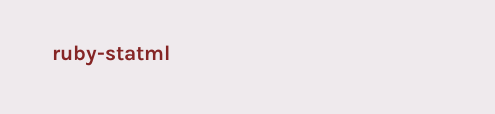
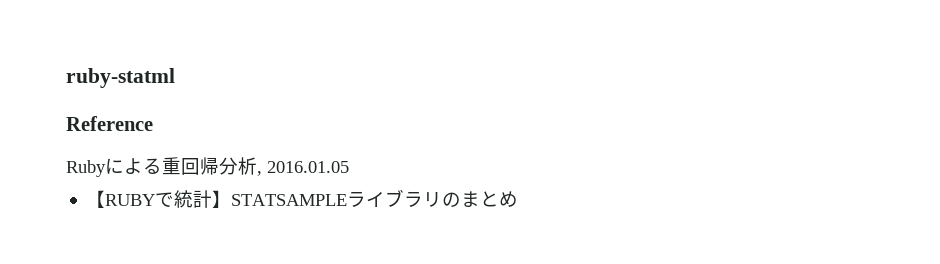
(170, 55) none -> [66,116,153,131] [66,157,349,177] [86,189,519,208] // Reference // Rubyによる重回帰分析, 2016.01.05 // 【RUBYで統計】STATSAMPLEライブラリのまとめ

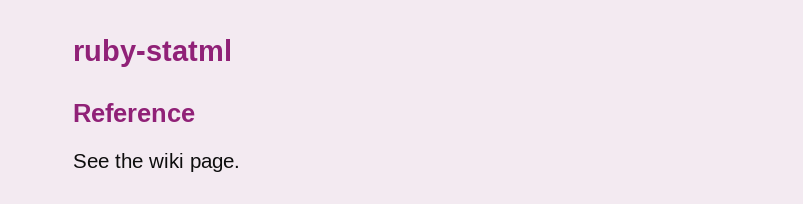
[66,157,349,177] [86,189,519,208] Rubyによる重回帰分析, 2016.01.05 // 【RUBYで統計】STATSAMPLEライブラリのまとめ -> [73,153,240,172] See the wiki page.

